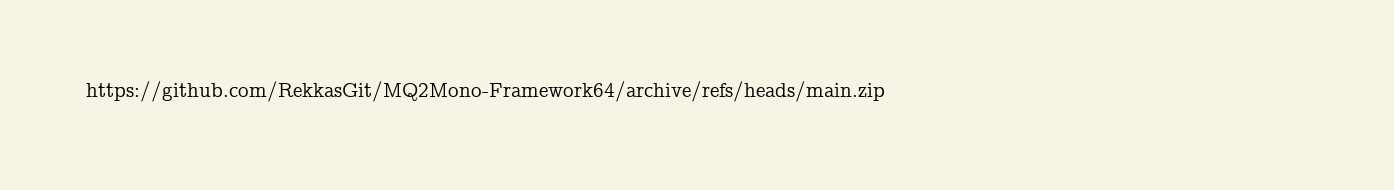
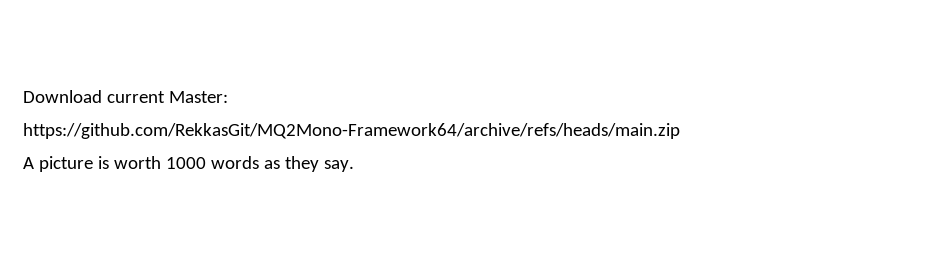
[86,81,885,102] https://github.com/RekkasGit/MQ2Mono-Framework64/archive/refs/heads/main.zip -> [23,90,228,103] [23,123,680,139] [23,156,354,172] Download current Master: // https://github.com/RekkasGit/MQ2Mono-Framework64/archive/refs/heads/main.zip // A picture is worth 1000 words as they say.

